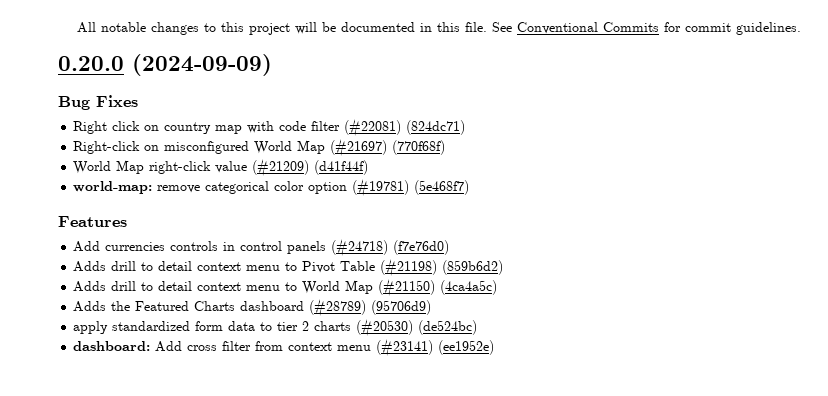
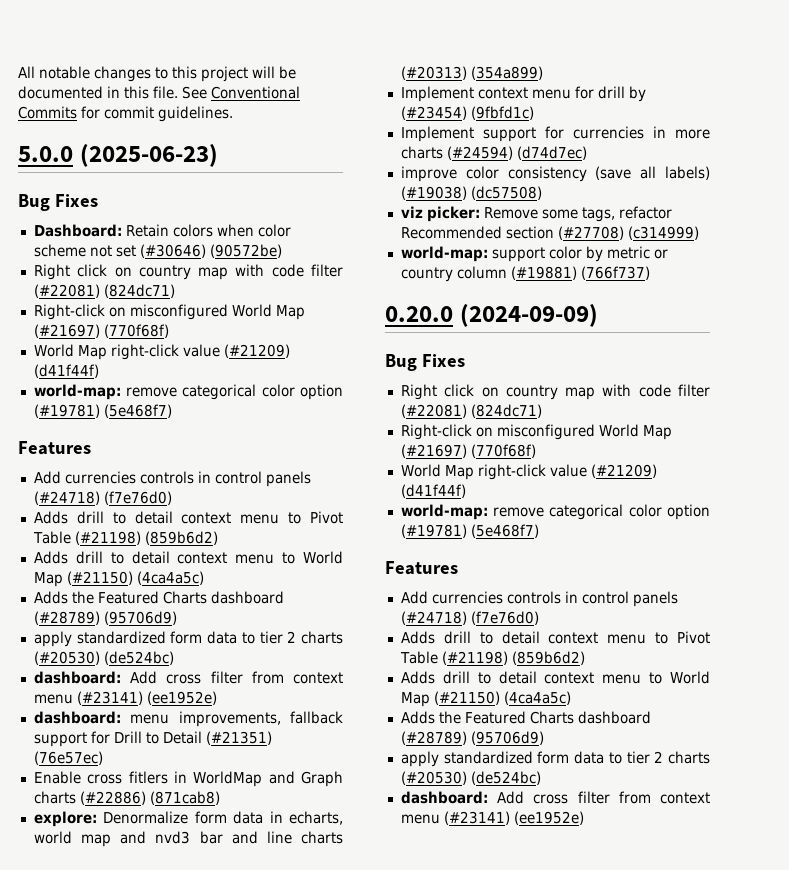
(802, 28) none -> [18,144,218,167] [18,194,98,211] [33,224,291,237] [33,244,282,258] [33,264,343,280] [33,284,175,298] [33,304,305,320] [33,324,169,338] [33,344,290,360] [33,364,99,378] [33,384,343,400] [33,404,172,418] [18,441,91,455] [33,471,311,487] [33,491,172,505] [33,511,343,524] [32,531,218,545] [33,551,343,564] [33,571,204,587] [33,591,284,604] [33,611,177,625] [33,631,343,647] [33,651,174,665] [33,671,344,684] [33,691,217,705] [33,711,343,727] [33,731,272,747] [33,751,103,765] [33,771,343,787] [33,791,220,805] [33,811,344,827] [33,831,343,847] [400,66,543,80] [400,86,646,102] [400,106,534,120] [400,126,710,142] [400,146,587,160] [400,166,710,182] [400,186,542,200] [400,206,672,222] [400,226,699,240] [400,246,668,262] [400,266,650,282] // 5.0.0 (2025-06-23) // Bug Fixes // Dashboard: Retain colors when color scheme not set (#30646) (90572be) // Right click on country map with code filter (#22081) (824dc71) // Right-click on misconfigured World Map (#21697) (770f68f) // World Map right-click value (#21209) (d41f44f) // world-map: remove categorical color option (#19781) (5e468f7) // Features // Add currencies controls in control panels (#24718) (f7e76d0) // Adds drill to detail context menu to Pivot Table (#21198) (859b6d2) // Adds drill to detail context menu to World Map (#21150) (4ca4a5c) // Adds the Featured Charts dashboard (#28789) (95706d9) // apply standardized form data to tier 2 charts (#20530) (de524bc) // dashboard: Add cross filter from context menu (#23141) (ee1952e) // dashboard: menu improvements, fallback support for Drill to Detail (#21351) (76e57ec) // Enable cross fitlers in WorldMap and Graph charts (#22886) (871cab8) // explore: Denormalize form data in echarts, world map and nvd3 bar and line charts (#20313) (354a899) // Implement context menu for drill by (#23454) (9fbfd1c) // Implement support for currencies in more charts (#24594) (d74d7ec) // improve color consistency (save all labels) (#19038) (dc57508) // viz picker: Remove some tags, refactor Recommended section (#27708) (c314999) // world-map: support color by metric or country column (#19881) (766f737)

